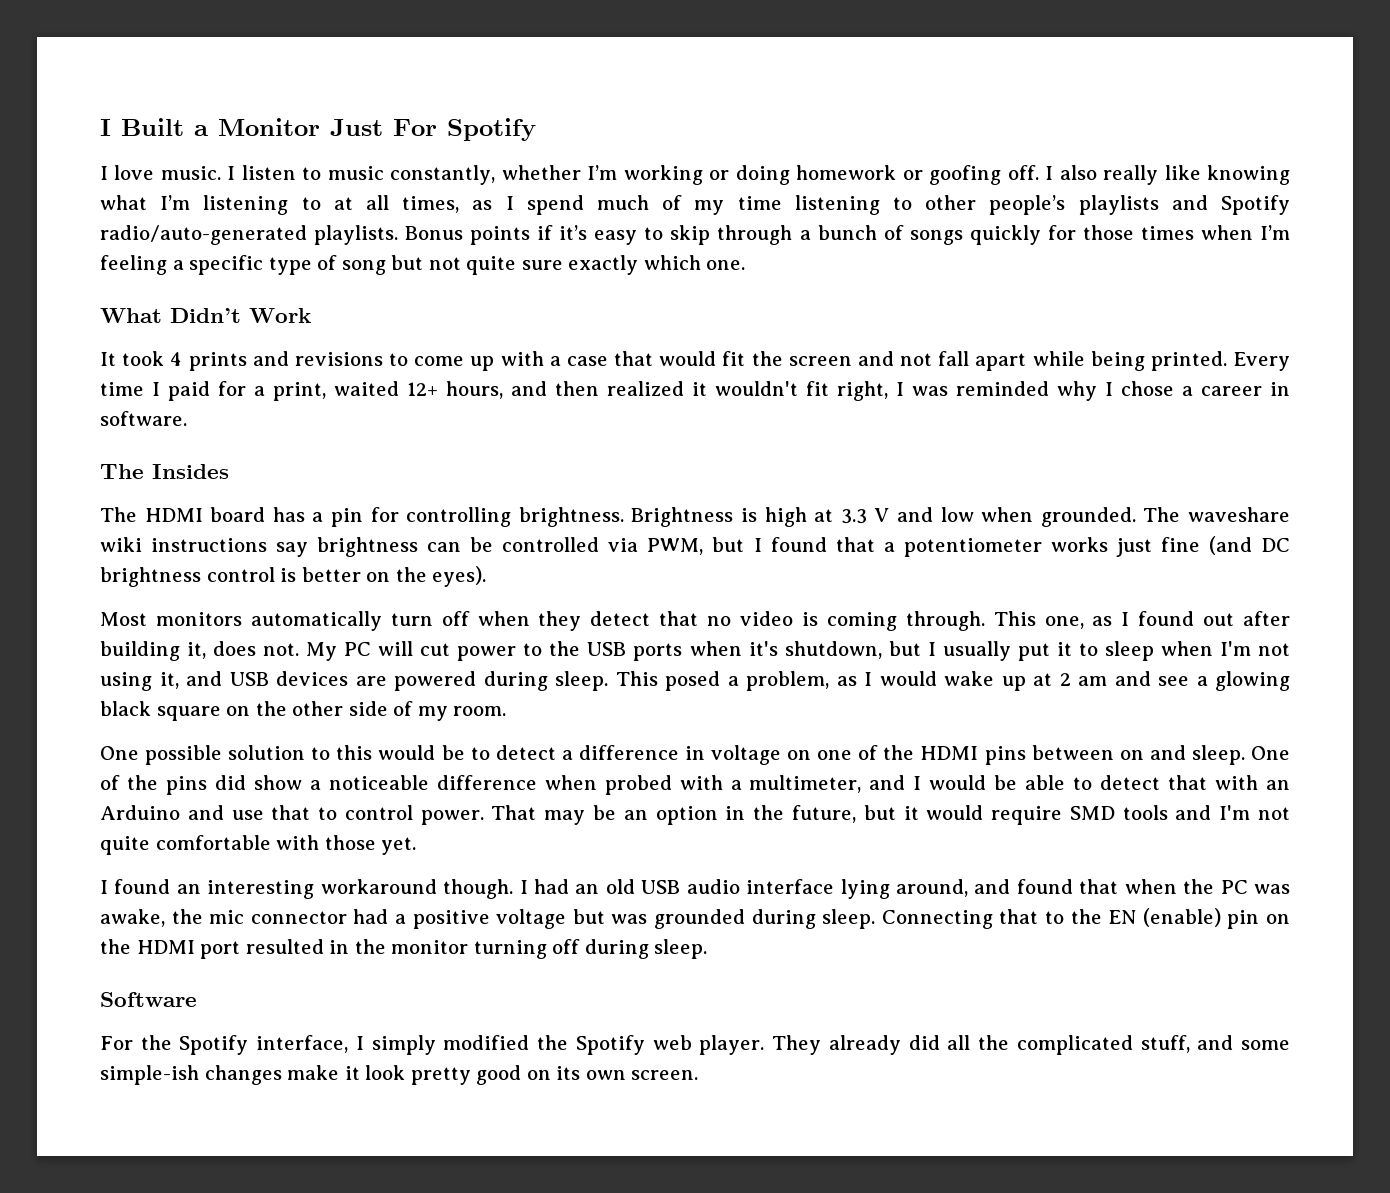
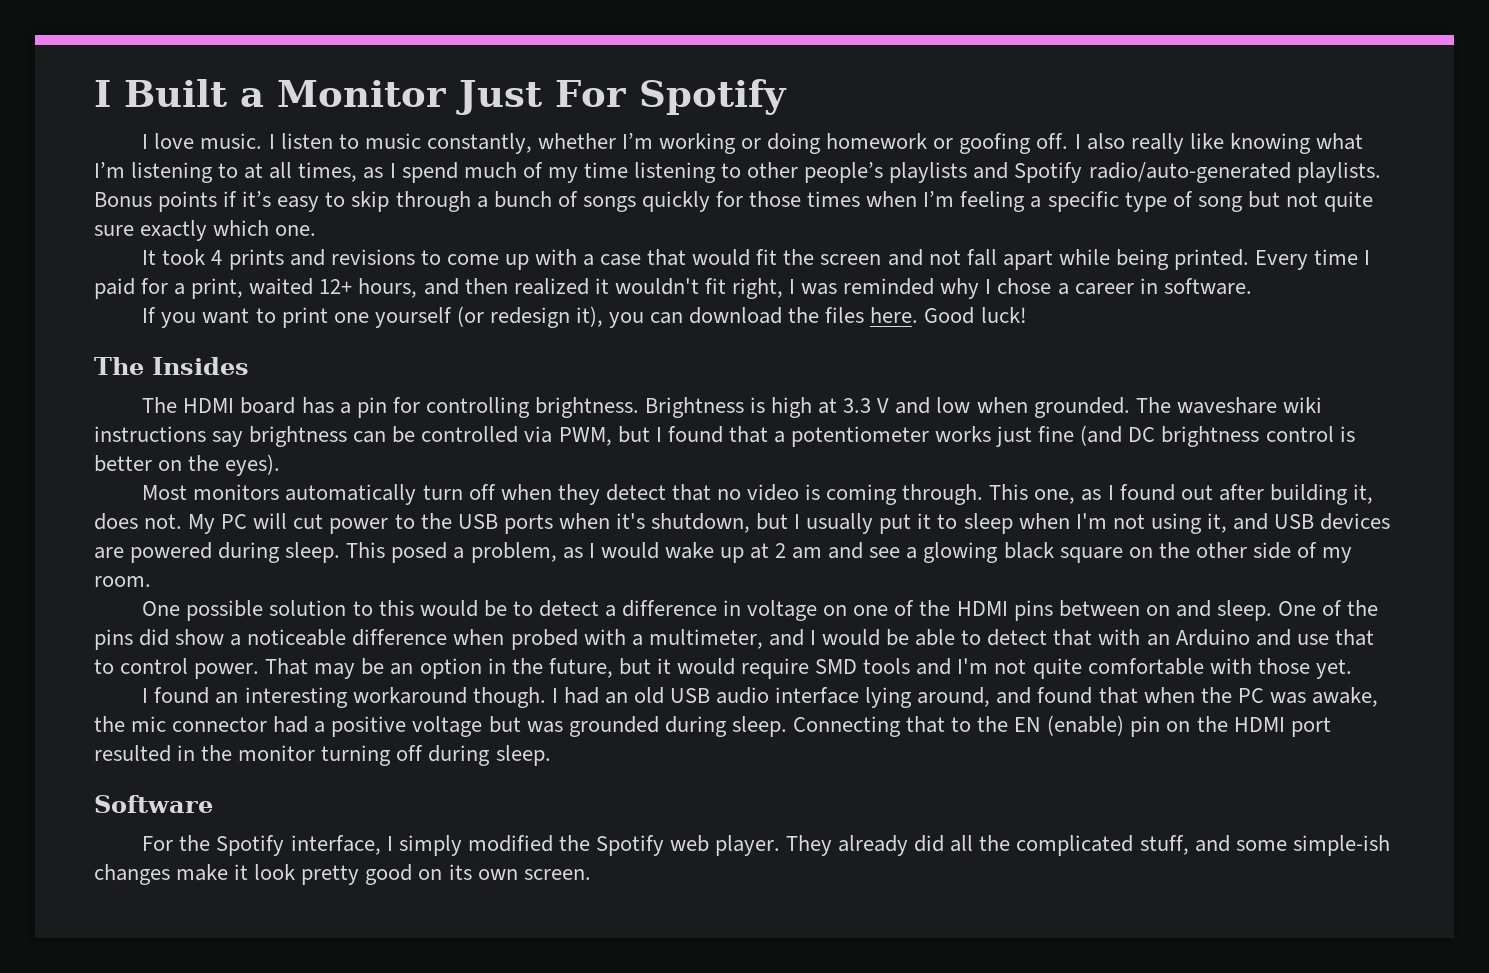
[100,308,311,323] // What Didn’t Work -> (317, 230) none
(187, 418) none -> [142,306,1027,328] // If you want to print one yourself (or redesign it), you can download the files here. Good luck!

